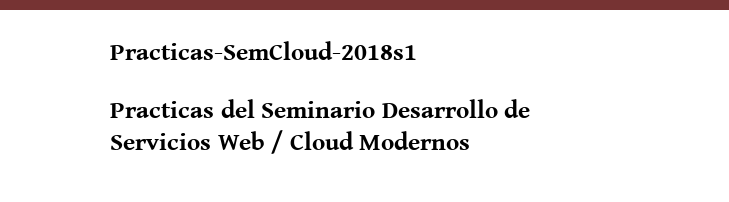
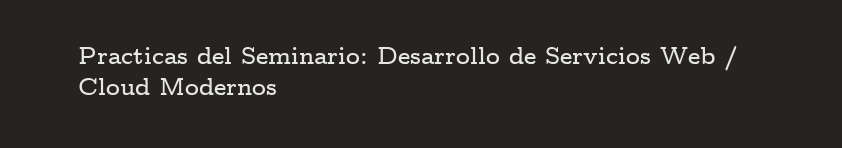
[110,41,417,60] Practicas-SemCloud-2018s1 // -> (78, 55) none
[261,101,376,118] Seminario -> [241,47,368,64] Seminario:

